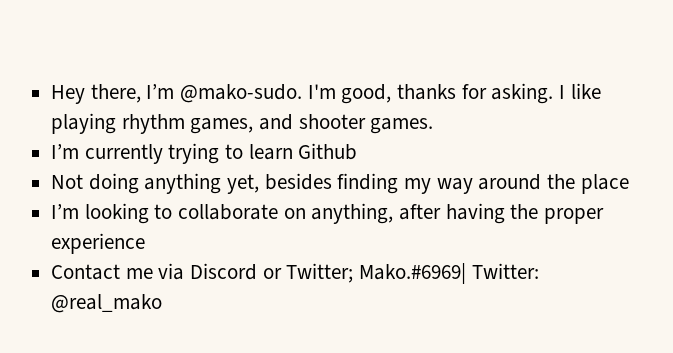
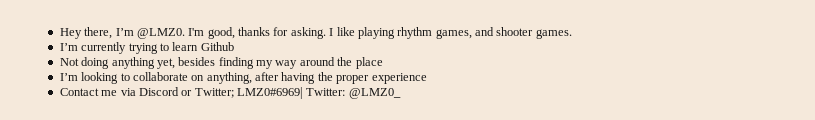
[180,84,303,103] @mako-sudo. -> [136,28,185,39] @LMZ0.
[359,263,539,284] [51,294,163,313] Mako.#6969| Twitter: @real_mako -> [237,87,401,99] LMZ0#6969| Twitter: @LMZ0_

